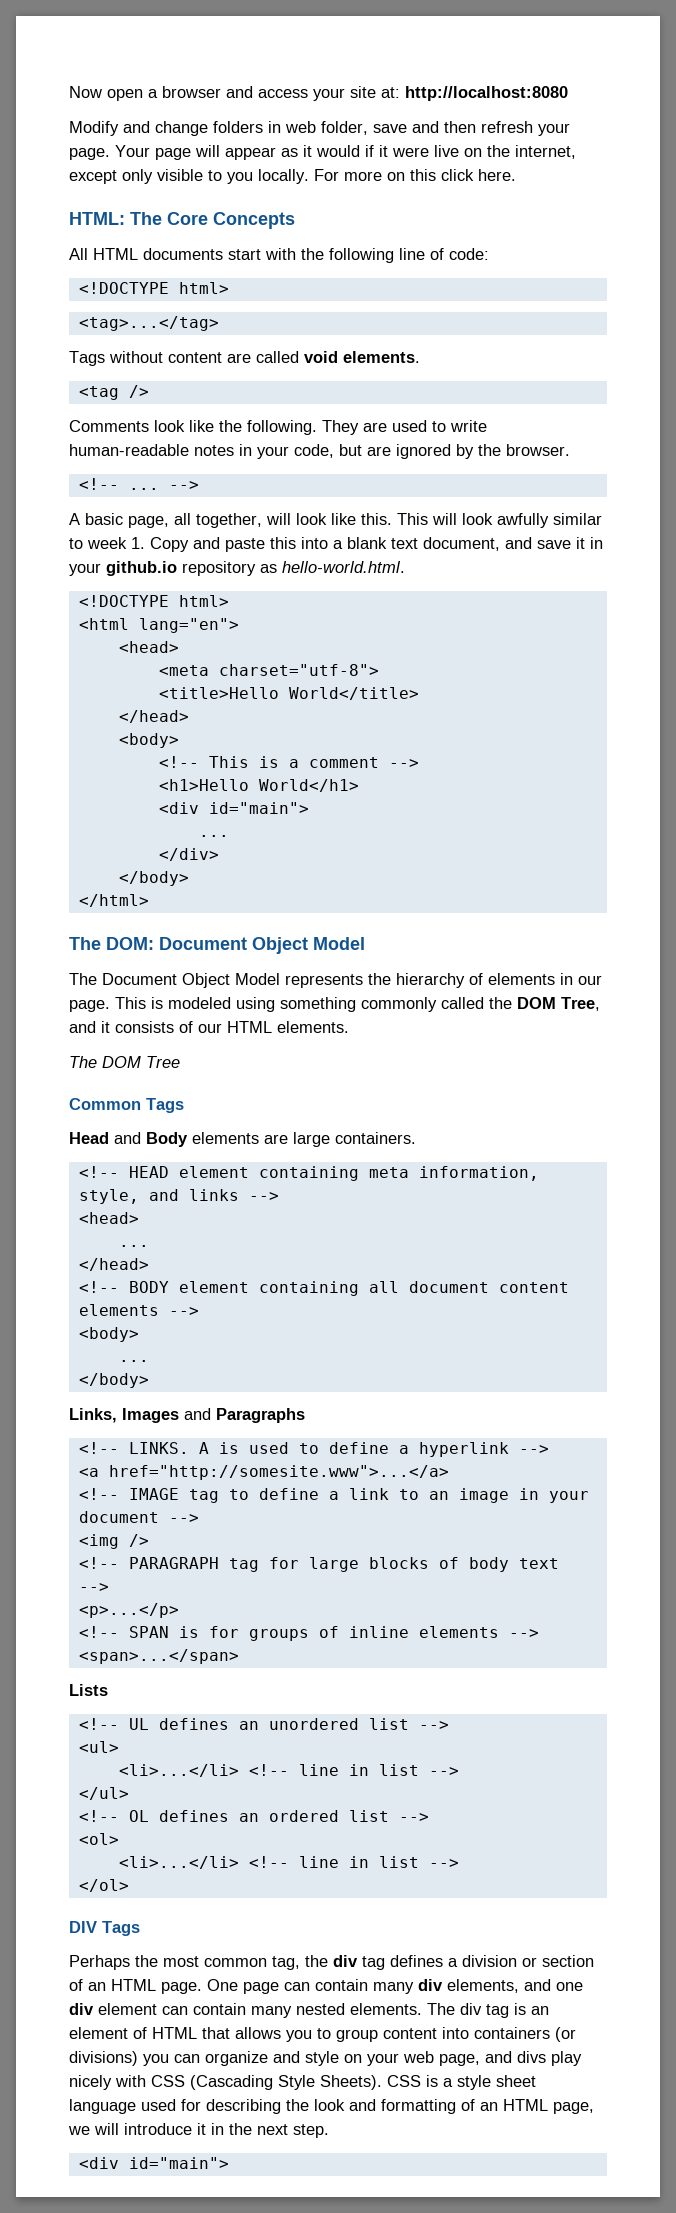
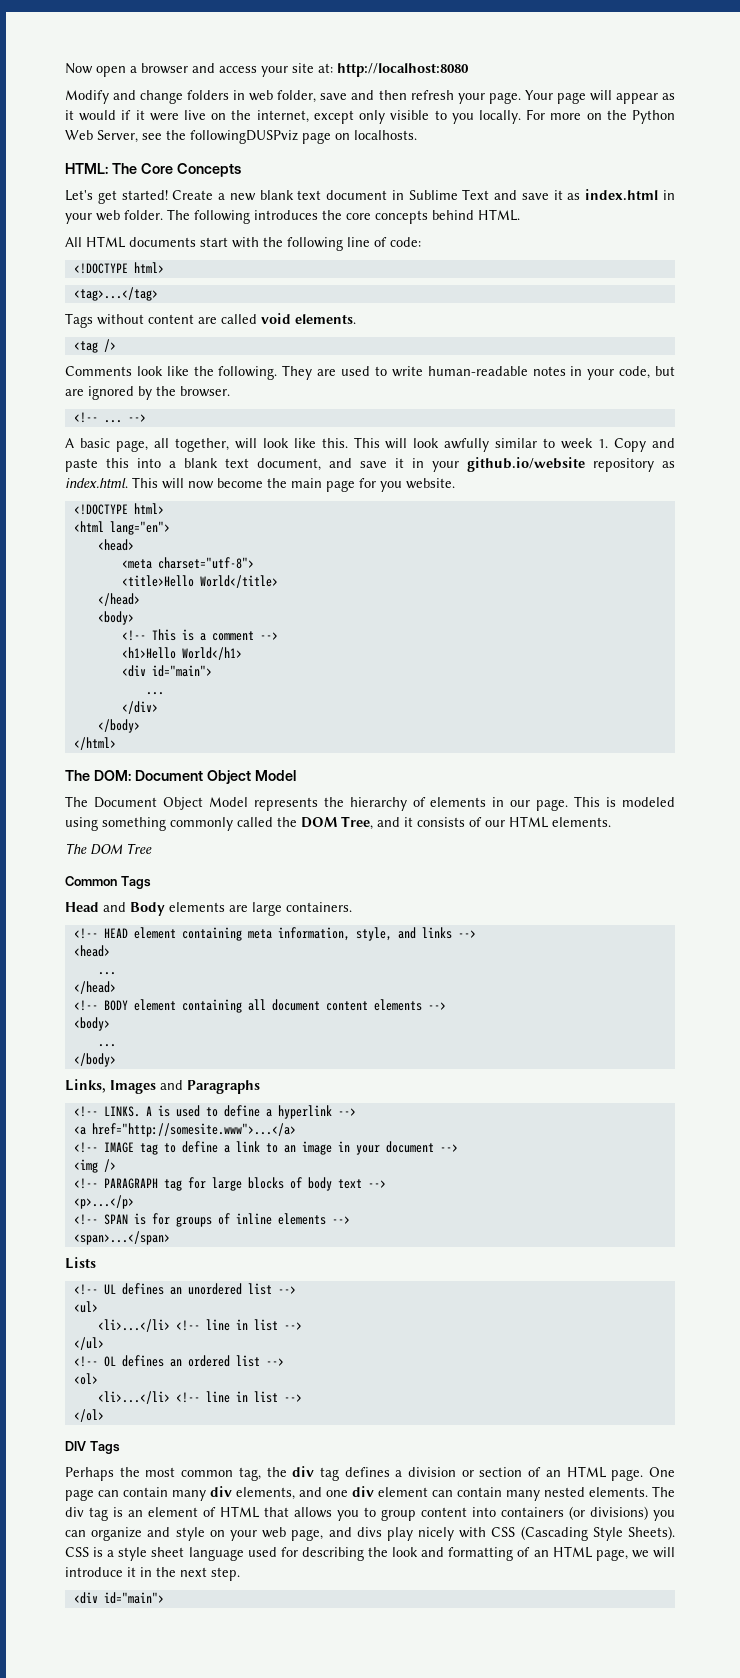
[410,169,516,181] [69,212,295,229] this click here. // HTML: The Core Concepts -> [606,110,676,124] [65,130,417,144] [65,163,241,177] [65,189,675,204] [65,209,520,224] the Python Web Server, see the followingDUSPviz page on localhosts. // HTML: The Core Concepts // Let's get started! Create a new blank text document in Sublime Text and save it as index.html in your web folder. The following introduces the core concepts behind HTML.
[106,561,177,576] github.io -> [467,457,585,472] github.io/website
[282,561,405,573] hello-world.html. -> [65,477,455,492] index.html. This will now become the main page for you website.

